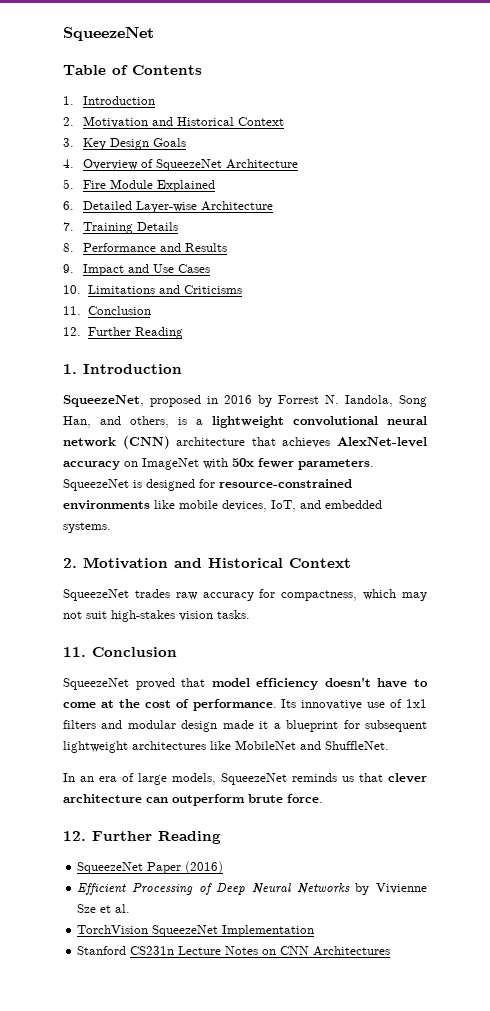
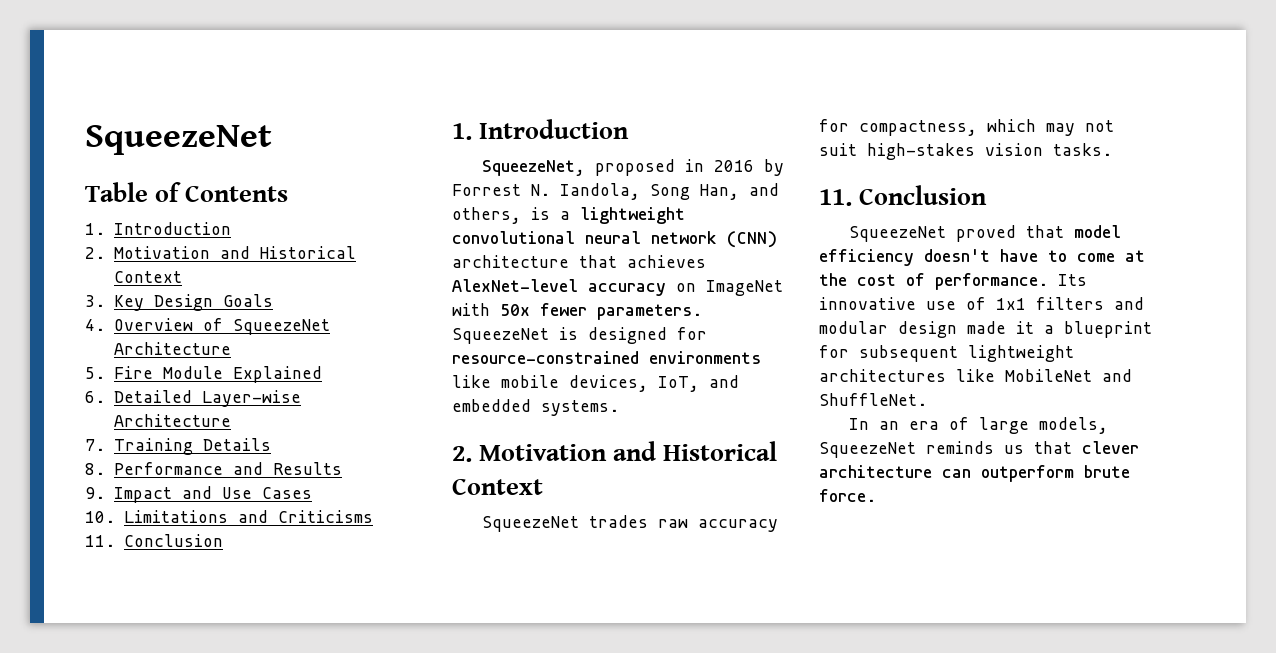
[63,327,183,339] // 12. Further Reading -> (223, 540) none
[63,831,221,844] [77,861,224,874] [77,883,427,895] [77,904,131,913] [77,925,315,937] [77,946,391,956] // 12. Further Reading // SqueezeNet Paper (2016) // Efficient Processing of Deep Neural Networks by Vivienne Sze et al. // TorchVision SqueezeNet Implementation // Stanford CS231n Lecture Notes on CNN Architectures -> (876, 495) none

